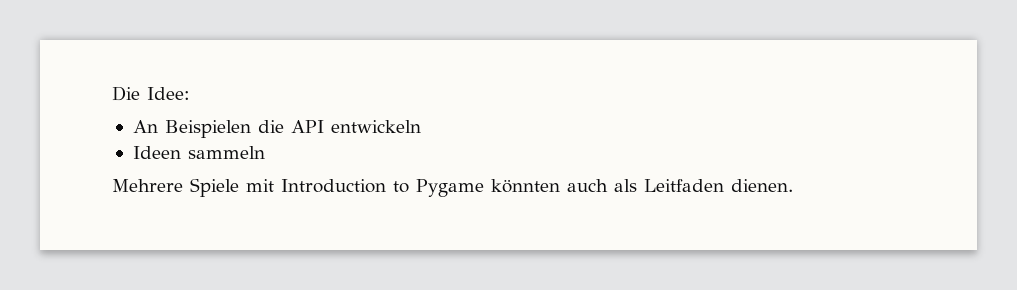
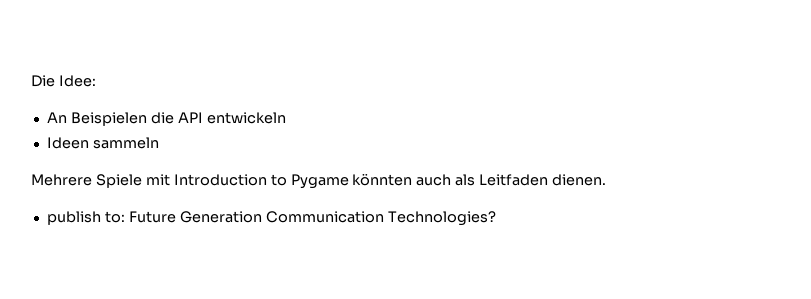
(793, 185) none -> [46,211,496,226] // publish to: Future Generation Communication Technologies?

